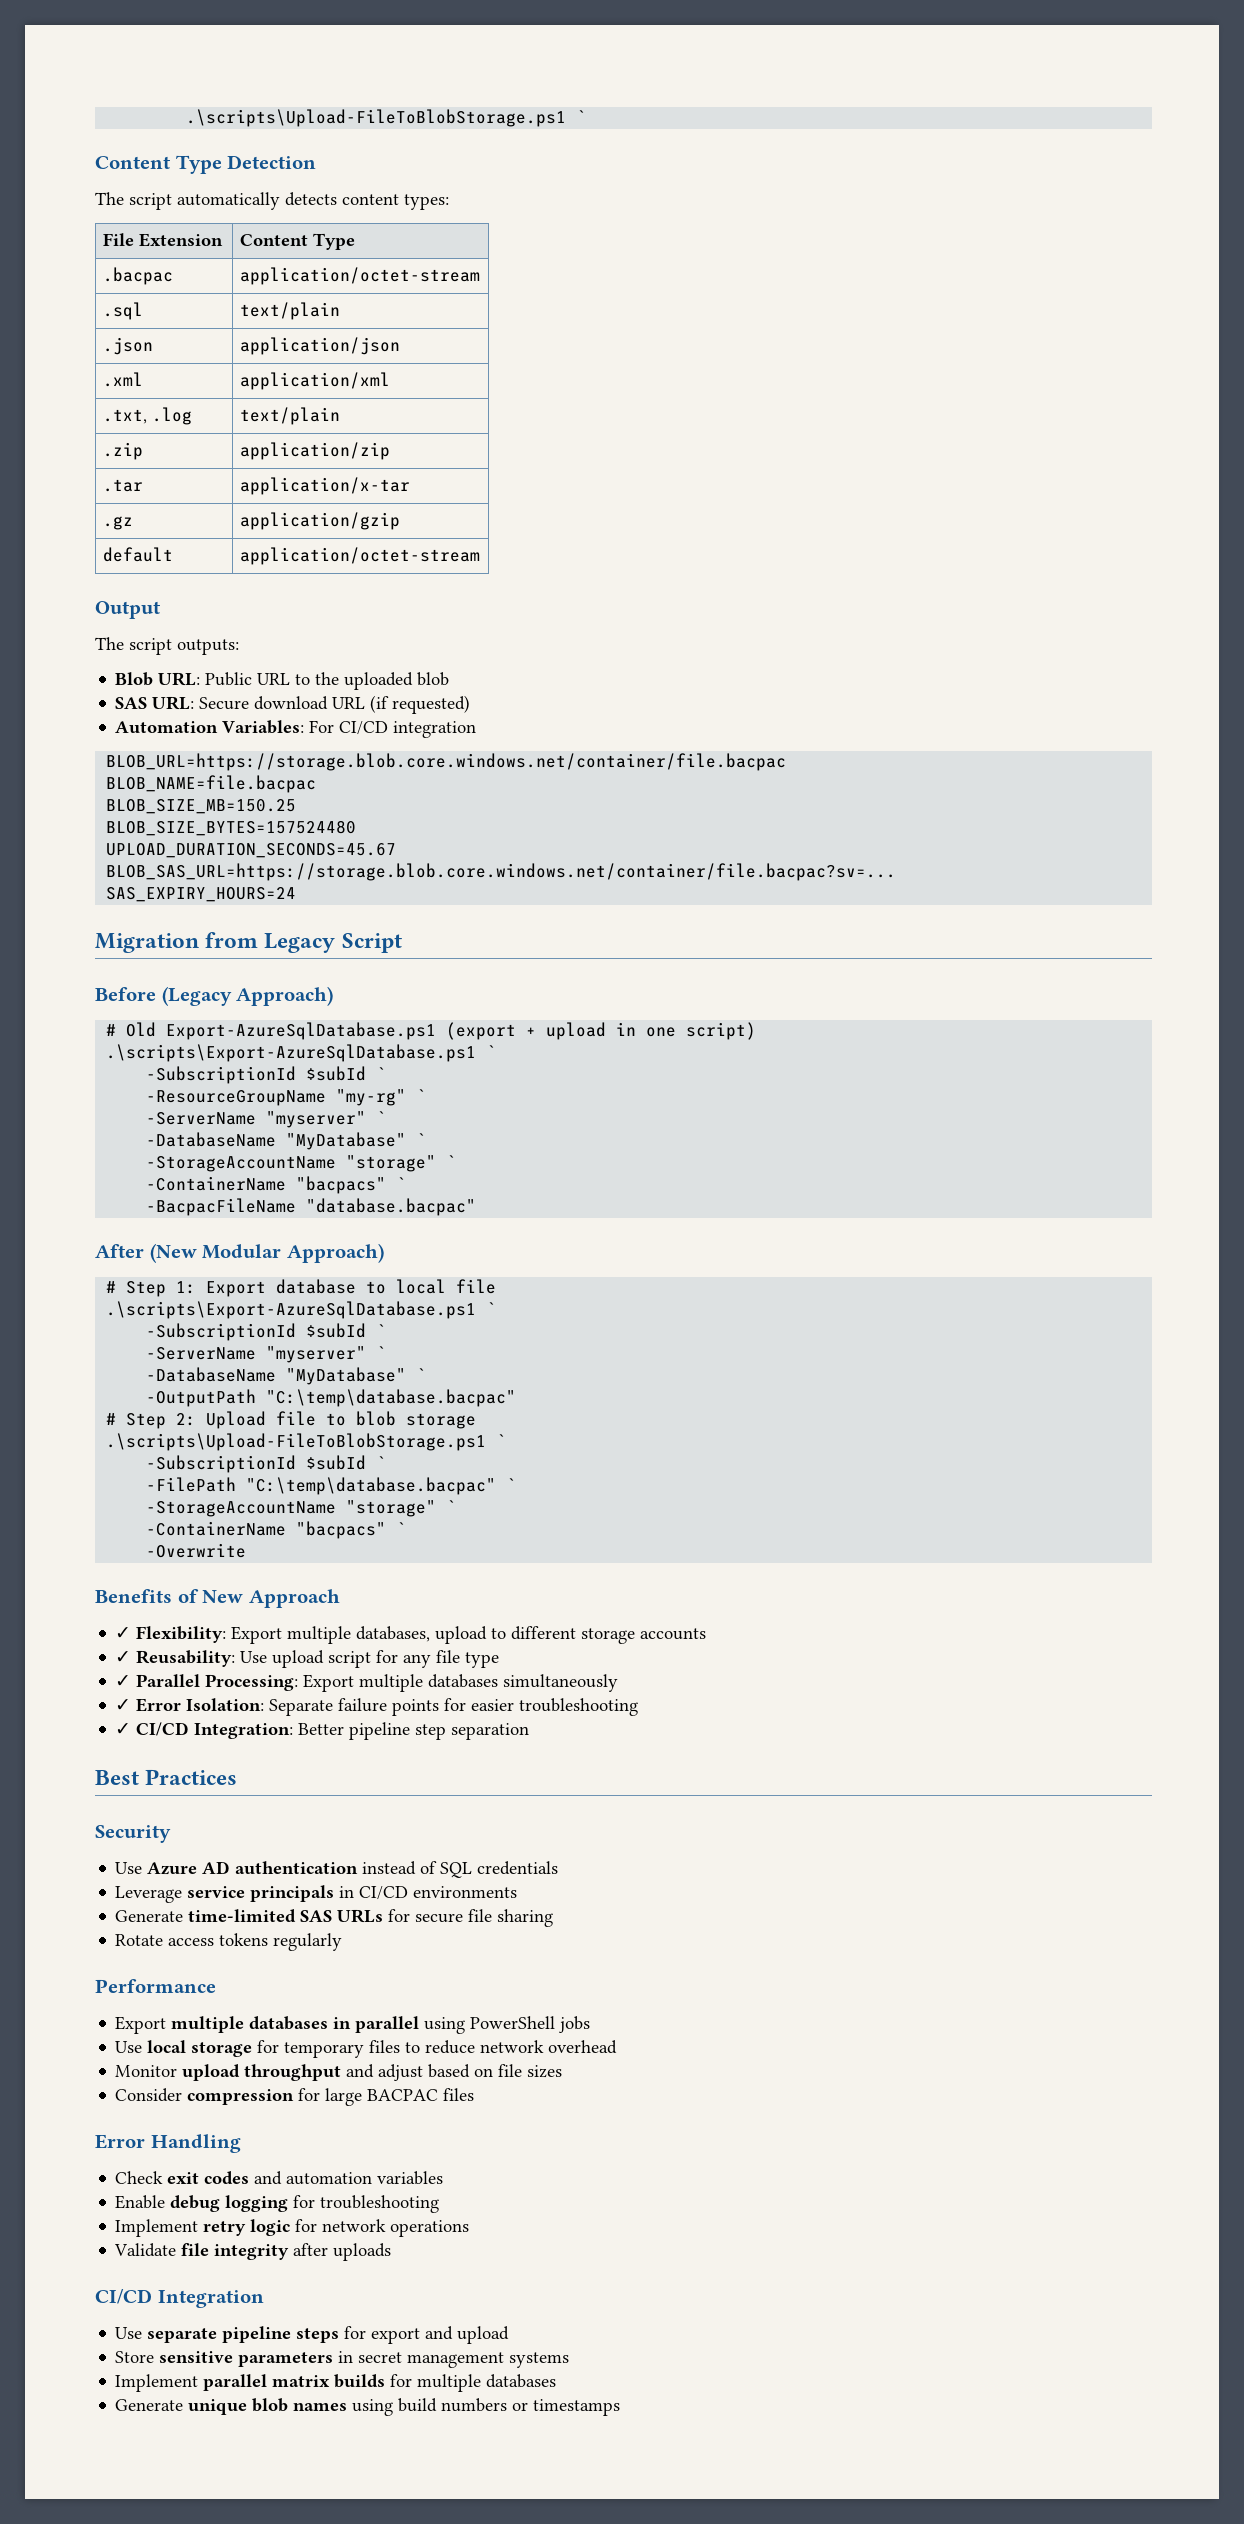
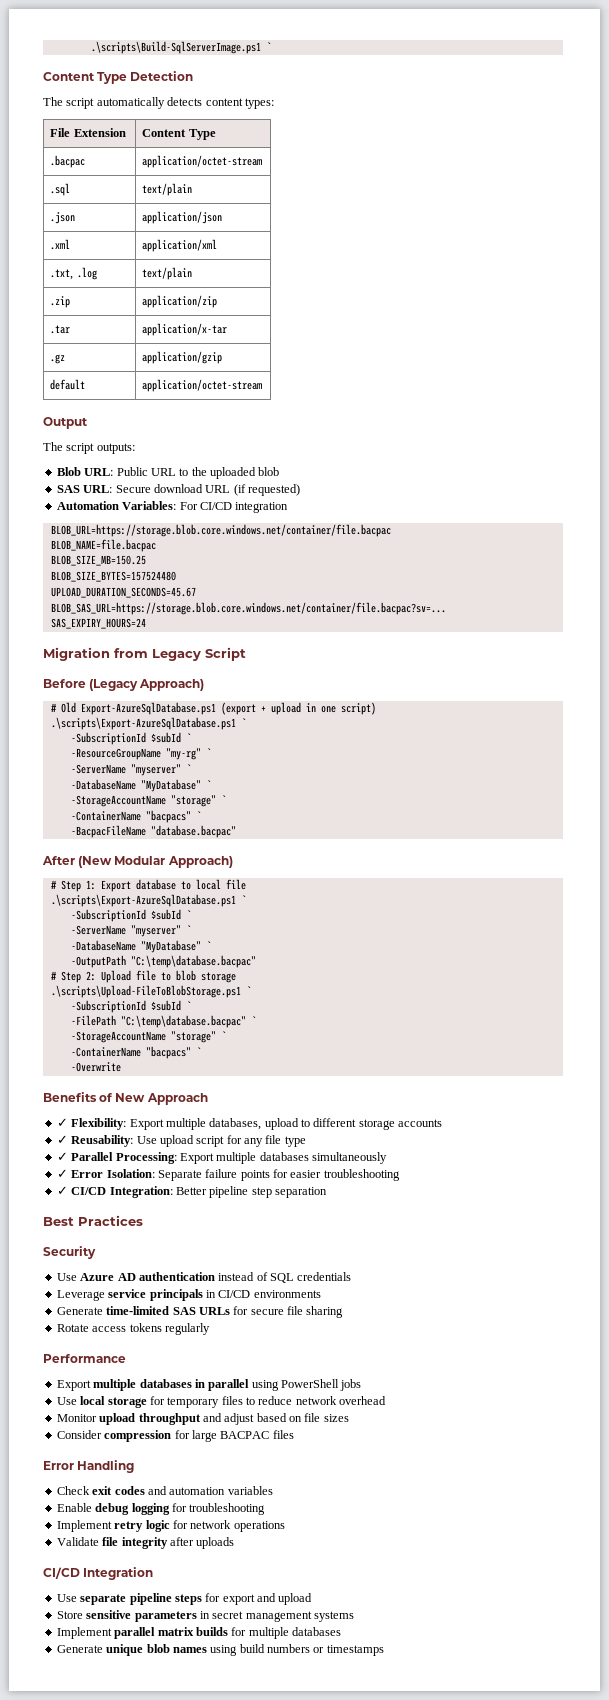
[186,109,567,127] .\scripts\Upload-FileToBlobStorage.ps1 -> [90,41,261,54] .\scripts\Build-SqlServerImage.ps1

